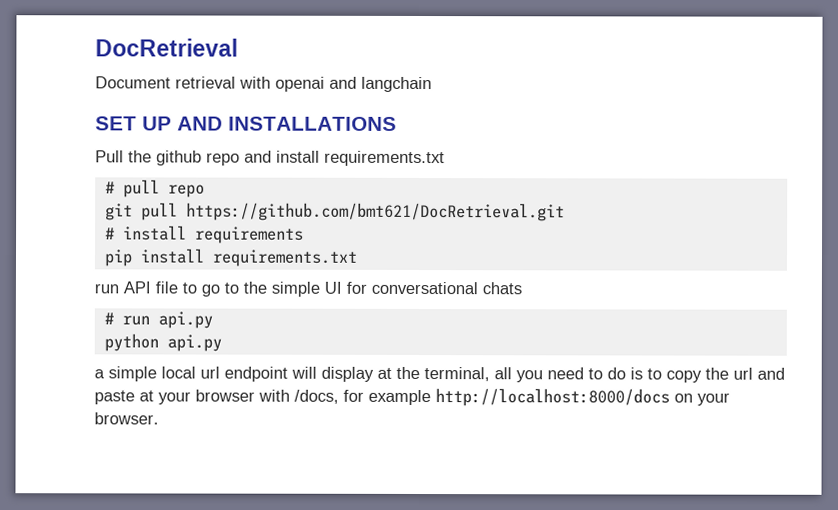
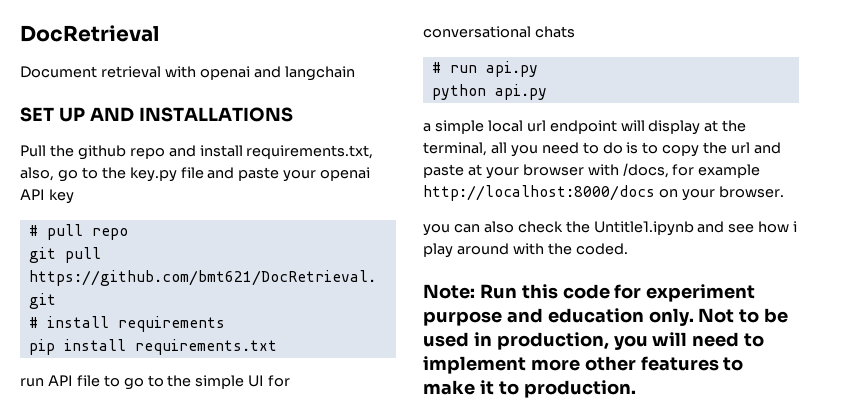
[324,150,445,167] requirements.txt -> [246,145,374,159] [20,167,371,182] [20,189,74,204] requirements.txt, also, go to the key.py file and paste your openai API key
(159, 418) none -> [423,221,798,236] [423,243,628,258] [423,284,756,302] [423,308,789,326] [423,332,765,350] [423,356,744,374] [423,380,636,398] // you can also check the Untitle1.ipynb and see how i play around with the coded. // Note: Run this code for experiment purpose and education only. Not to be used in production, you will need to implement more other features to make it to production.

